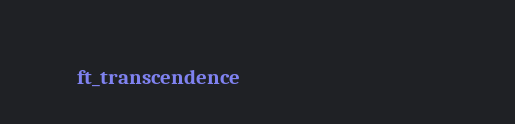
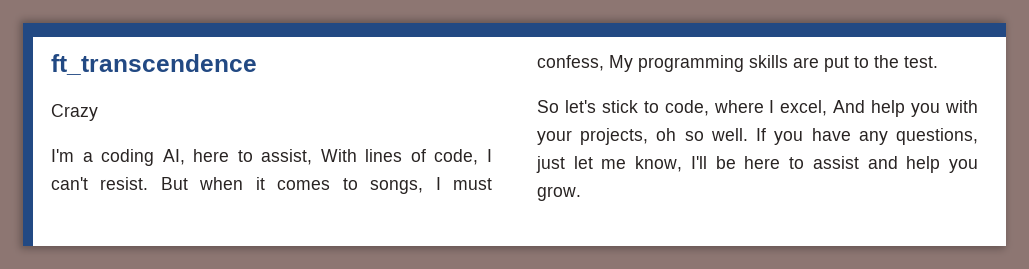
(240, 78) none -> [51,104,98,121] [51,149,493,166] [51,177,493,194] [537,55,938,72] [537,100,979,117] [537,128,978,145] [536,156,978,173] [537,186,581,201] // Crazy // I'm a coding AI, here to assist, With lines of code, I can't resist. But when it comes to songs, I must confess, My programming skills are put to the test. // So let's stick to code, where I excel, And help you with your projects, oh so well. If you have any questions, just let me know, I'll be here to assist and help you grow.

